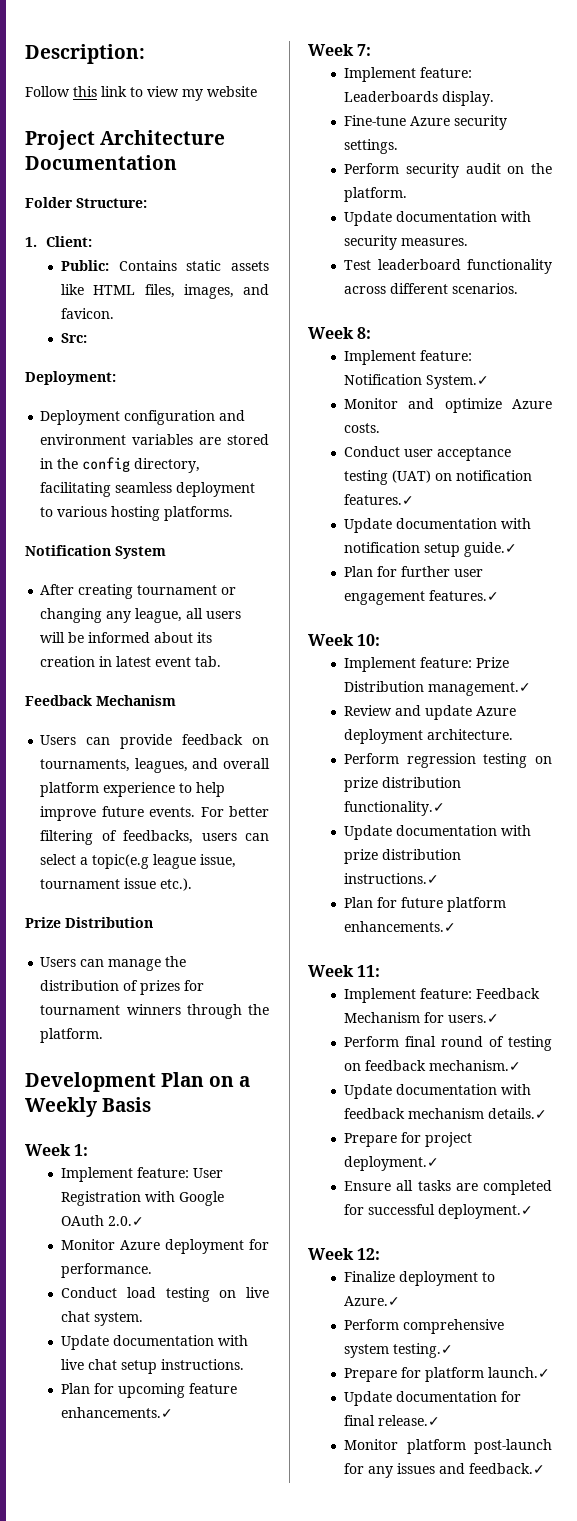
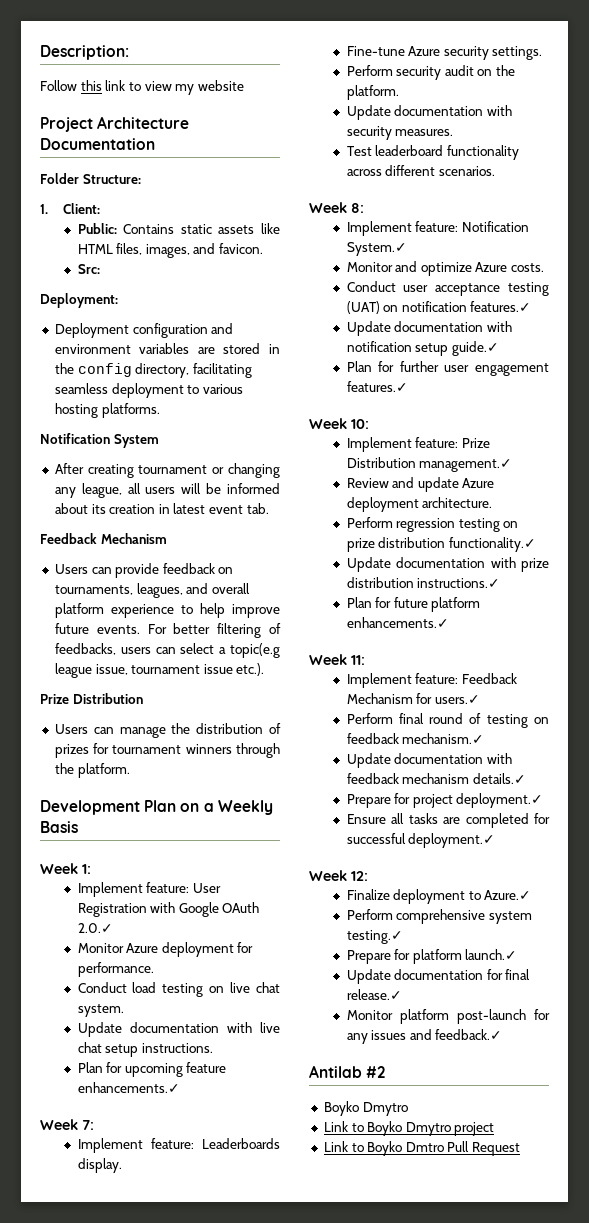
(545, 1468) none -> [309,1065,386,1078] [323,1101,408,1116] [323,1121,495,1136] [323,1141,521,1156] // Antilab #2 // Boyko Dmytro // Link to Boyko Dmytro project // Link to Boyko Dmtro Pull Request

